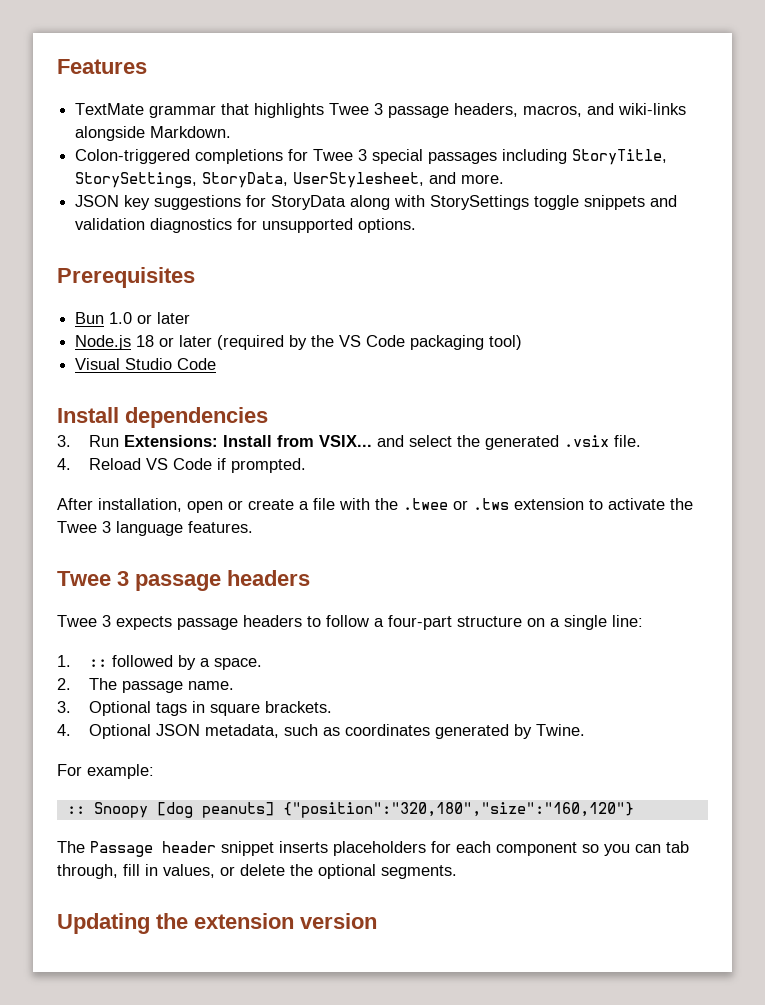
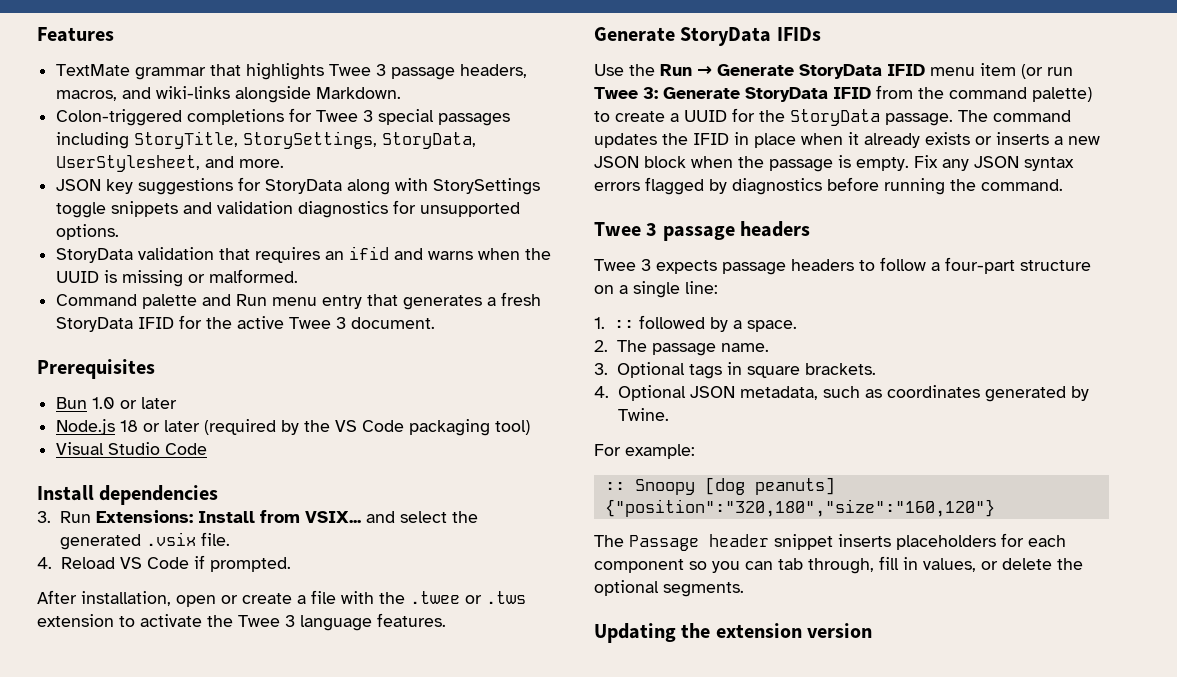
(417, 225) none -> [56,246,552,263] [56,269,299,287] [56,292,542,310] [56,315,436,332] // StoryData validation that requires an ifid and warns when the UUID is missing or malformed. // Command palette and Run menu entry that generates a fresh StoryData IFID for the active Twee 3 document.
(253, 527) none -> [594,27,821,46] [594,63,1073,79] [594,85,1092,102] [594,108,1071,126] [594,132,1100,148] [594,155,1074,172] [594,177,1063,195] // Generate StoryData IFIDs // Use the Run → Generate StoryData IFID menu item (or run Twee 3: Generate StoryData IFID from the command palette) to create a UUID for the StoryData passage. The command updates the IFID in place when it already exists or inserts a new JSON block when the passage is empty. Fix any JSON syntax errors flagged by diagnostics before running the command.

